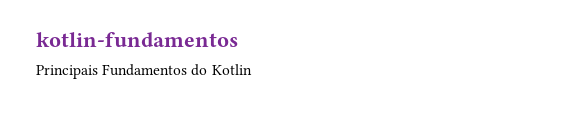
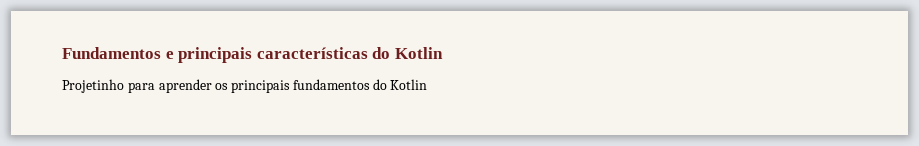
[36,32,238,47] [36,64,188,79] kotlin-fundamentos // Principais Fundamentos -> [62,47,443,63] [62,79,370,93] Fundamentos e principais características do Kotlin // Projetinho para aprender os principais fundamentos

